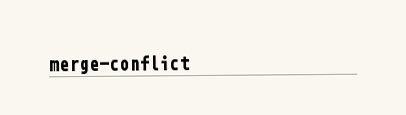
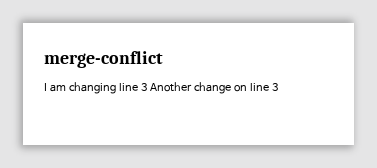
(190, 65) none -> [44,82,278,94] // I am changing line 3 Another change on line 3

